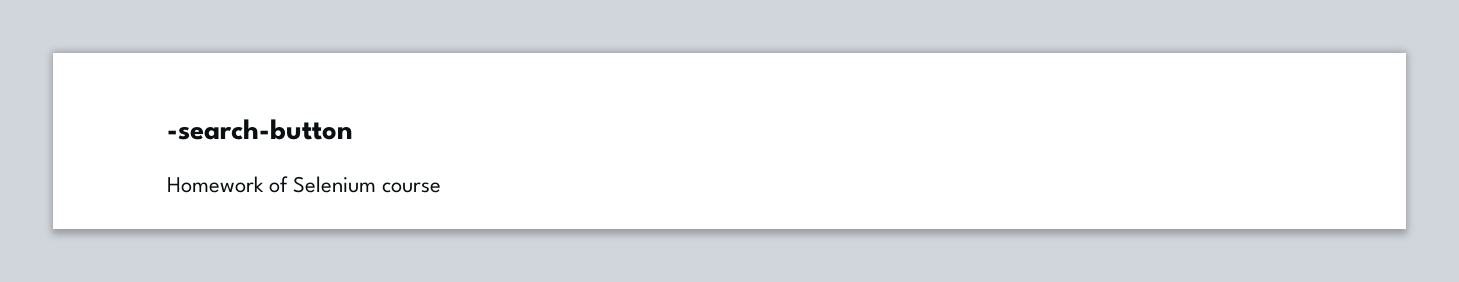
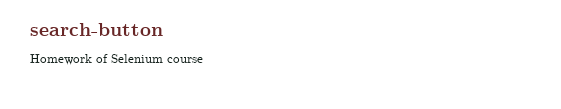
[167,119,353,140] -search-button -> [30,23,163,36] search-button

